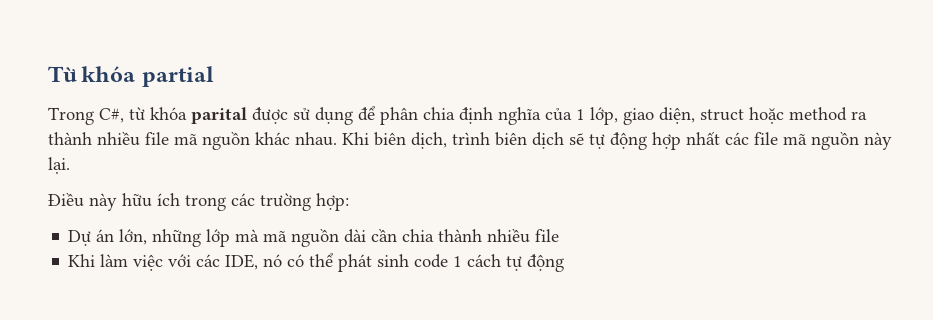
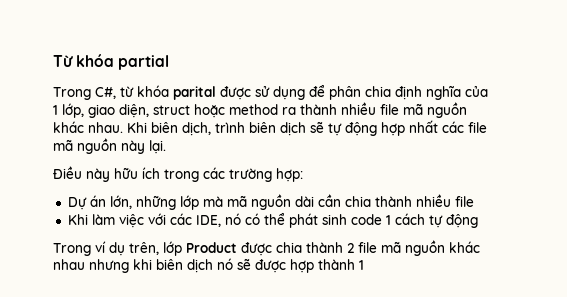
(565, 263) none -> [53,240,480,256] [53,258,364,273] // Trong ví dụ trên, lớp Product được chia thành 2 file mã nguồn khác nhau nhưng khi biên dịch nó sẽ được hợp thành 1

